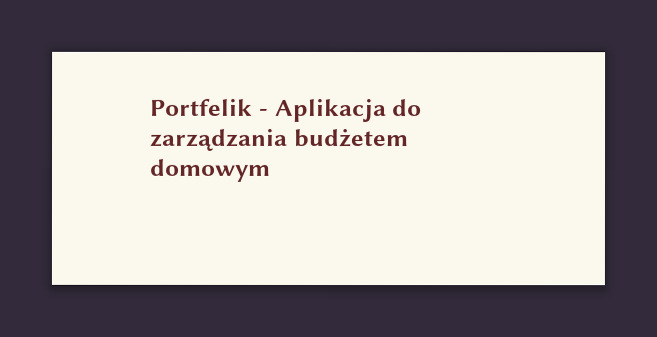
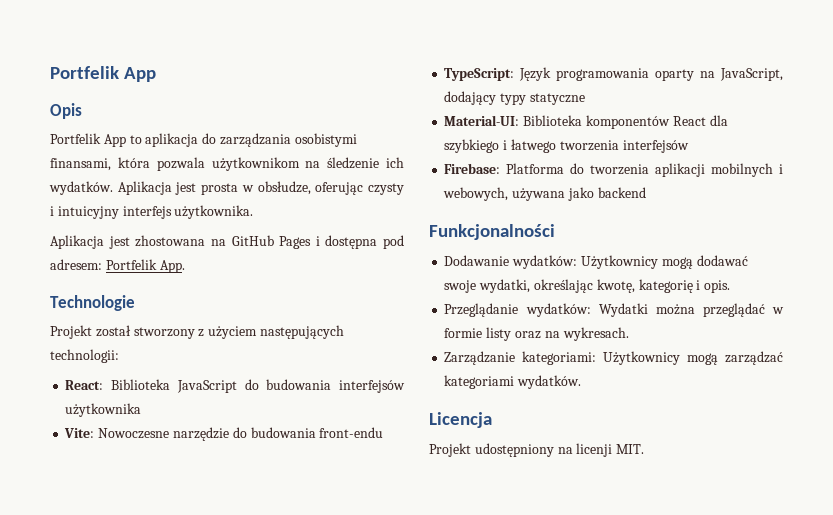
[150,98,423,123] [150,128,409,151] [149,158,271,182] Portfelik - Aplikacja do zarządzania budżetem domowym -> [50,66,156,82] [50,103,82,119] [50,133,357,147] [50,157,404,171] [49,181,404,195] [50,205,254,219] [50,235,404,249] [50,259,185,273] [50,295,135,311] [50,325,344,339] [50,349,119,363] [65,379,406,393] [65,403,142,417] [64,427,384,441] [444,67,784,81] [444,91,585,105] [444,115,728,129] [444,139,689,153] [444,163,783,177] [443,187,646,201] [429,224,555,240] [444,255,748,269] [444,279,731,293] [444,303,784,317] [444,327,629,341] [444,351,783,365] [444,375,582,389] [429,412,492,428] [429,443,645,457] Portfelik App // Opis // Portfelik App to aplikacja do zarządzania osobistymi finansami, która pozwala użytkownikom na śledzenie ich wydatków. Aplikacja jest prosta w obsłudze, oferując czysty i intuicyjny interfejs użytkownika. // Aplikacja jest zhostowana na GitHub Pages i dostępna pod adresem: Portfelik App. // Technologie // Projekt został stworzony z użyciem następujących technologii: // React: Biblioteka JavaScript do budowania interfejsów użytkownika // Vite: Nowoczesne narzędzie do budowania front-endu // TypeScript: Język programowania oparty na JavaScript, dodający typy statyczne // Material-UI: Biblioteka komponentów React dla szybkiego i łatwego tworzenia interfejsów // Firebase: Platforma do tworzenia aplikacji mobilnych i webowych, używana jako backend // Funkcjonalności // Dodawanie wydatków: Użytkownicy mogą dodawać swoje wydatki, określając kwotę, kategorię i opis. // Przeglądanie wydatków: Wydatki można przeglądać w formie listy oraz na wykresach. // Zarządzanie kategoriami: Użytkownicy mogą zarządzać kategoriami wydatków. // Licencja // Projekt udostępniony na licenji MIT.

